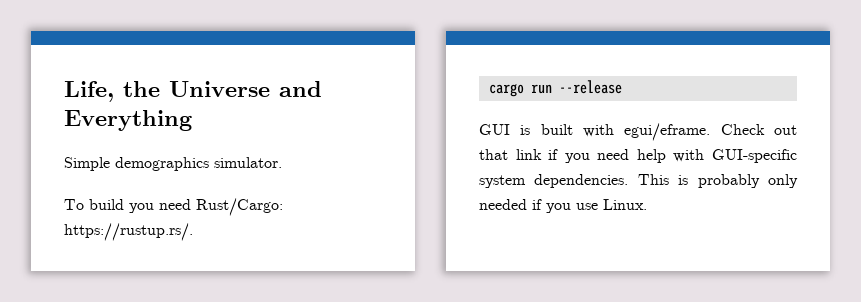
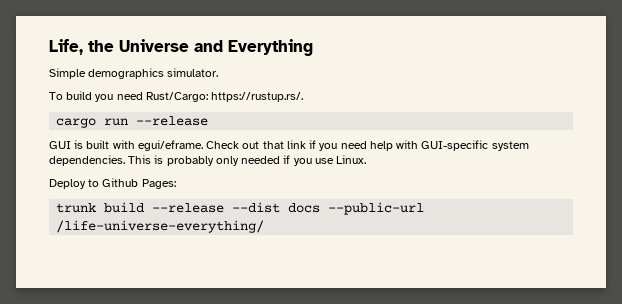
(647, 204) none -> [49,178,176,189] [56,202,425,215] [56,220,265,233] // Deploy to Github Pages: // trunk build --release --dist docs --public-url /life-universe-everything/

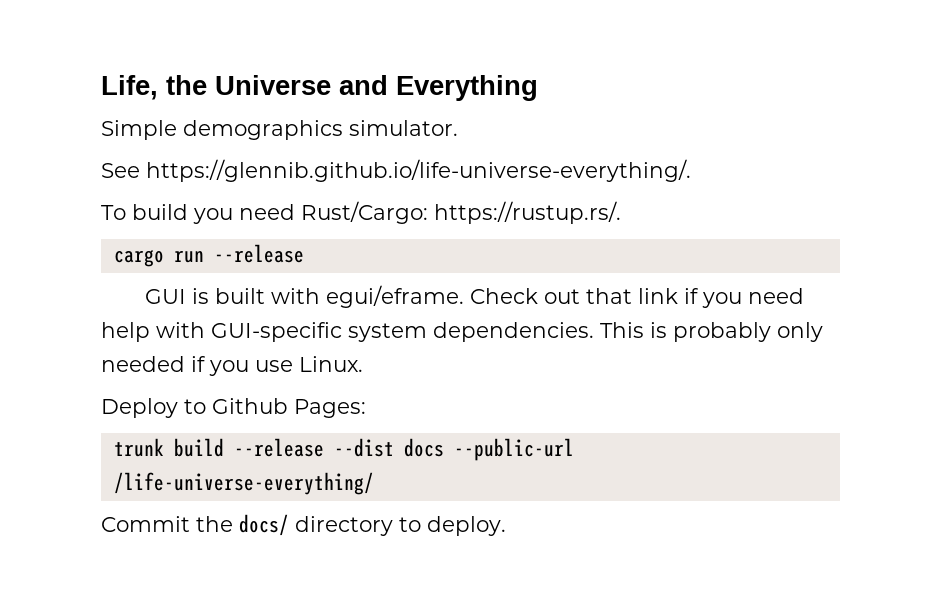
(219, 72) none -> [101,159,691,182] // See https://glennib.github.io/life-universe-everything/.
(265, 226) none -> [101,514,506,536] // Commit the docs/ directory to deploy.

